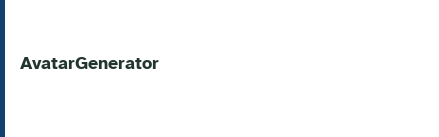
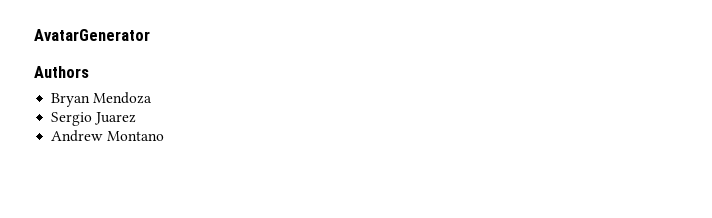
(159, 63) none -> [34,66,89,78] [51,92,153,107] [51,112,137,126] [51,130,165,142] // Authors // Bryan Mendoza // Sergio Juarez // Andrew Montano

